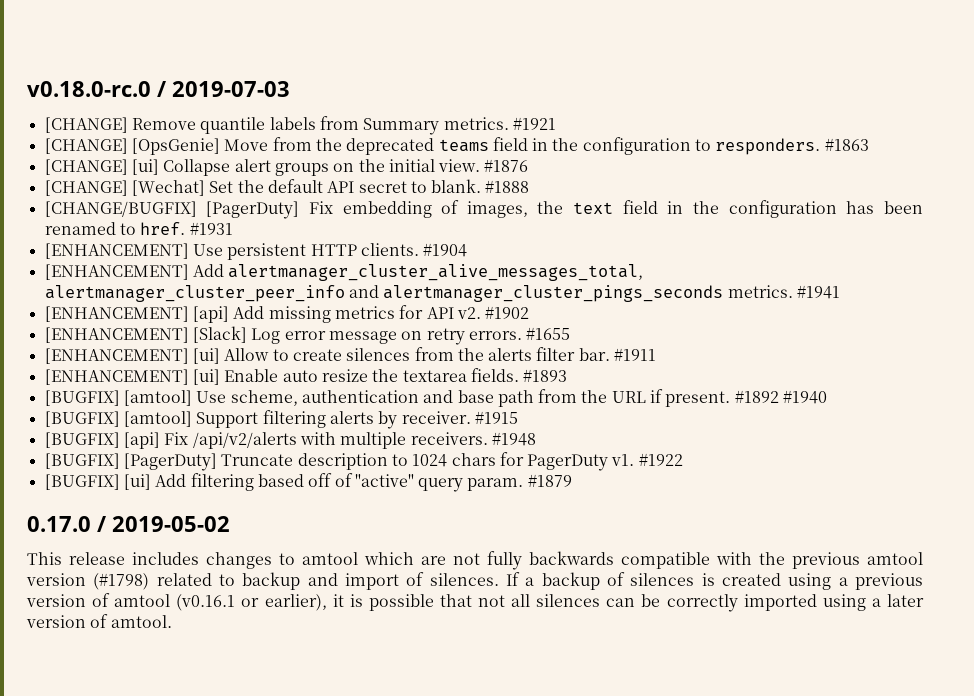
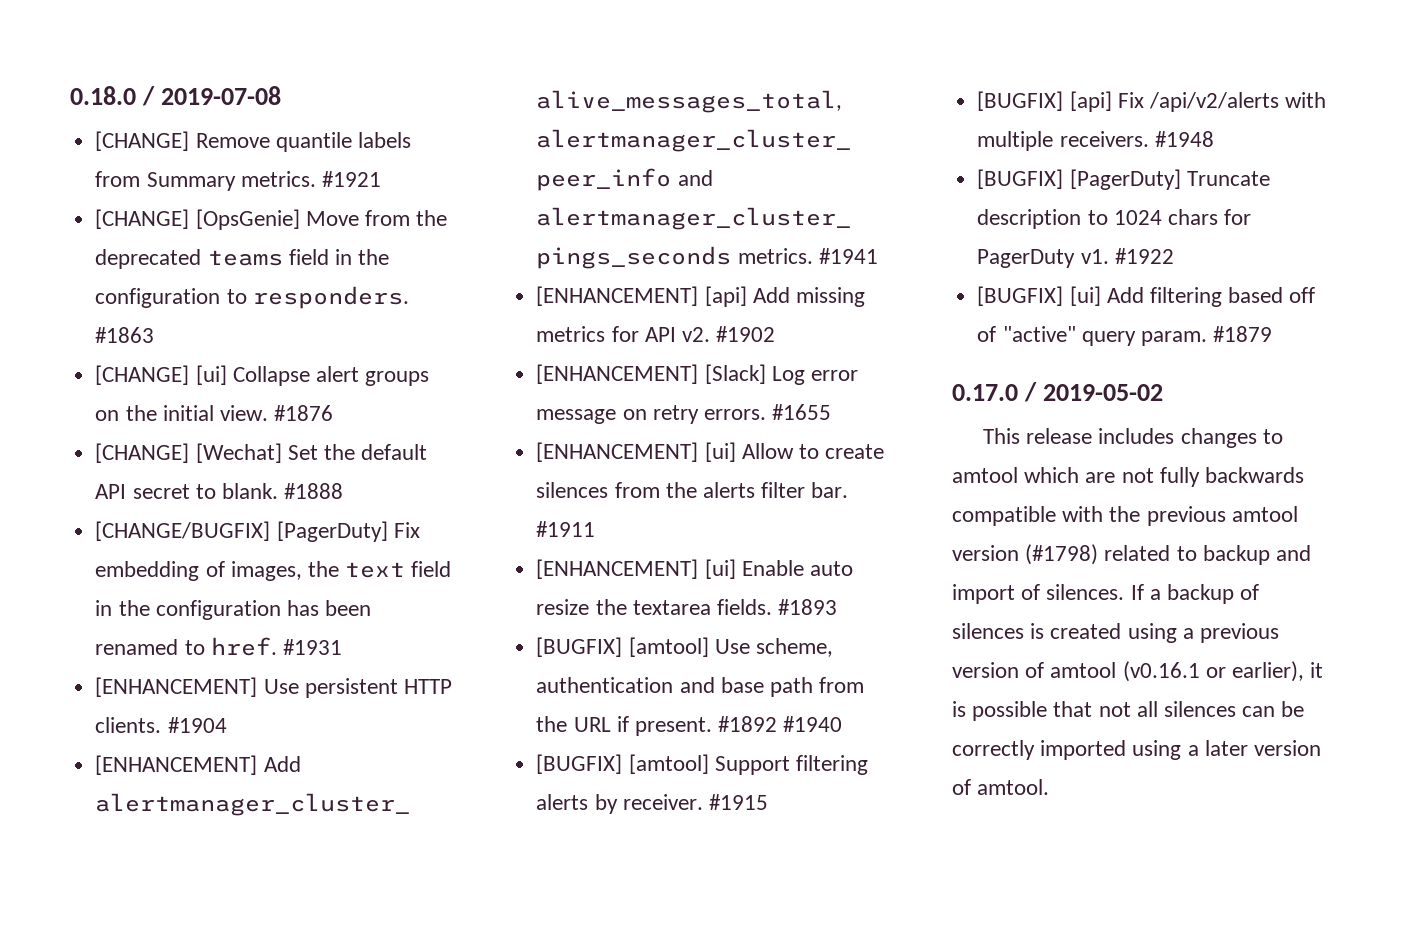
[27,81,290,97] v0.18.0-rc.0 / 2019-07-03 -> [70,86,281,106] 0.18.0 / 2019-07-08

